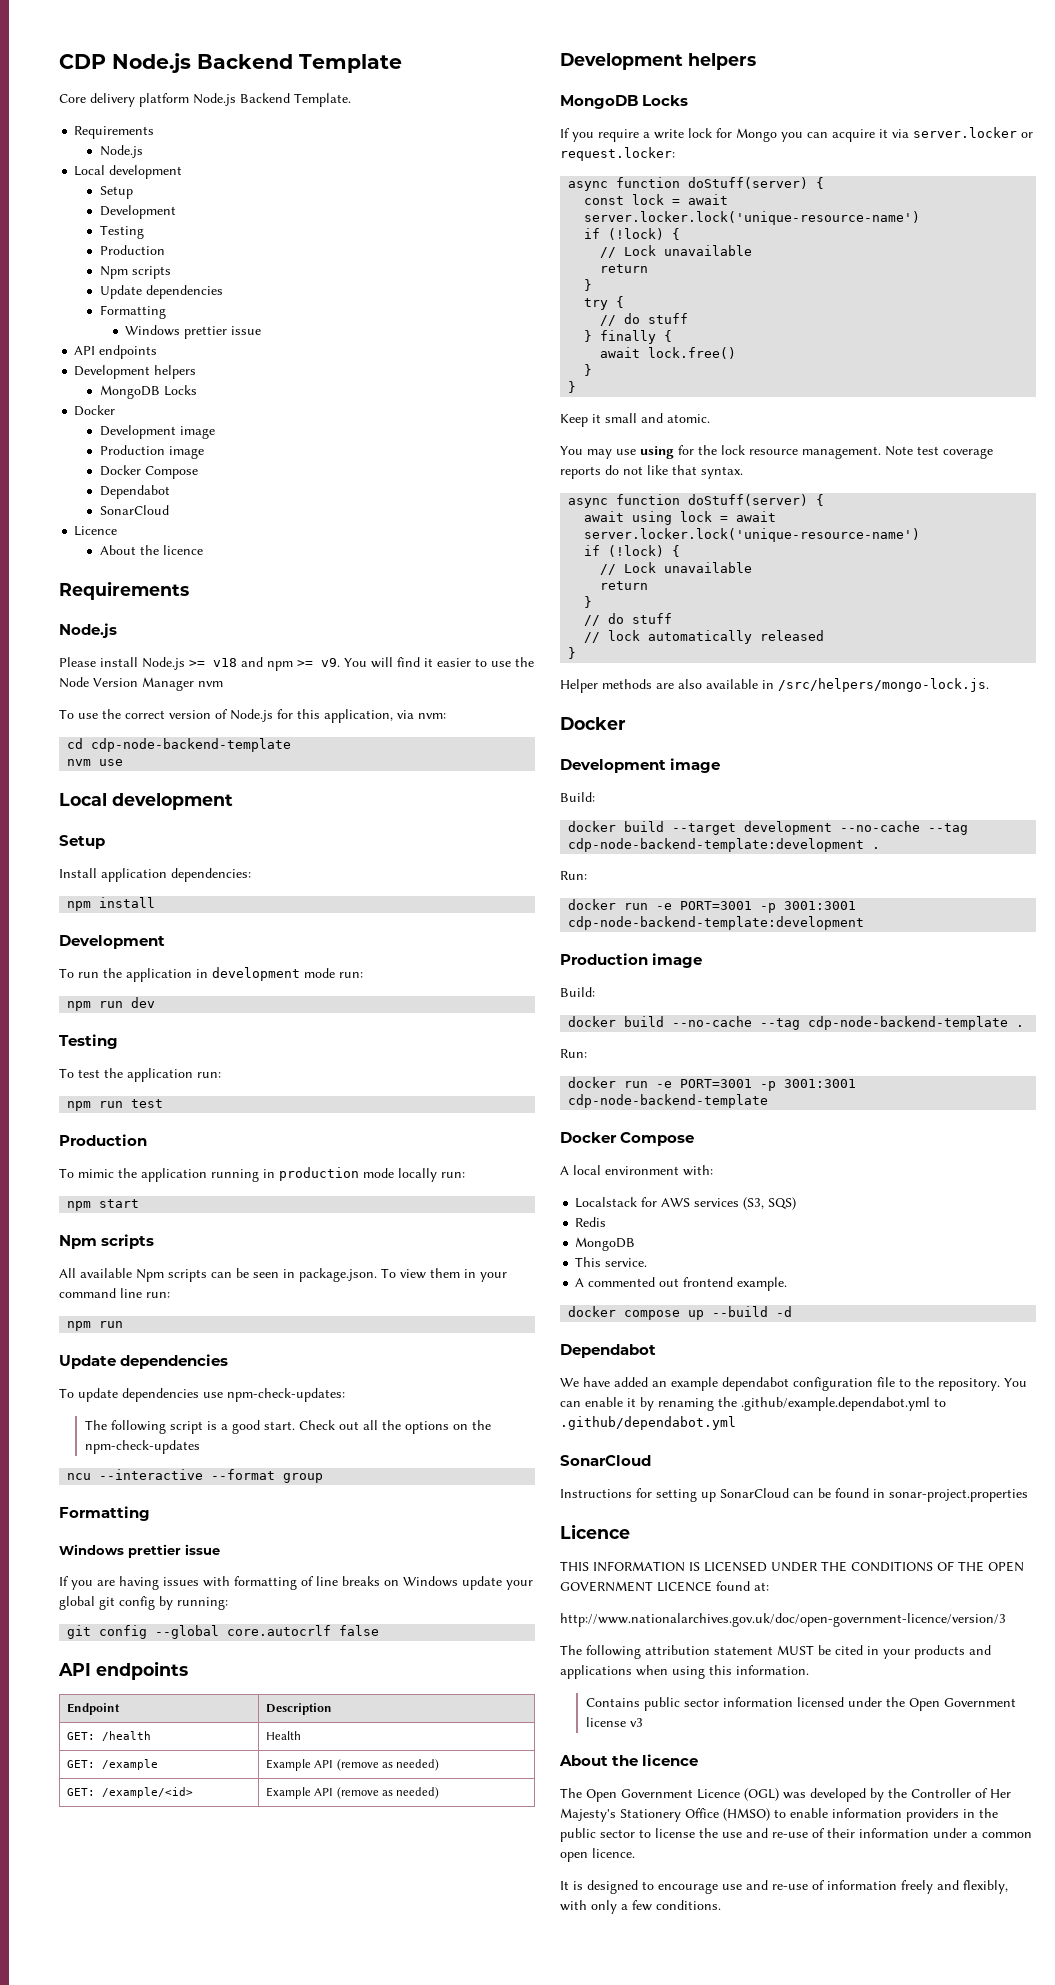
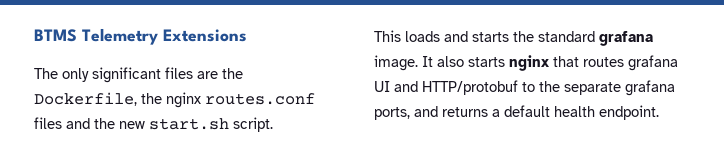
[59,53,402,73] [59,93,351,107] [74,126,155,139] [99,145,143,158] [74,165,183,179] [99,186,133,199] [99,205,176,219] [99,225,144,239] [99,245,165,255] [99,266,171,279] [99,285,223,299] [99,305,166,319] [125,325,262,339] [74,345,158,359] [74,365,197,379] [99,385,197,399] [74,405,116,416] [99,425,215,439] [99,445,204,459] [99,465,198,479] [99,485,170,499] [99,505,169,515] [74,526,118,536] [99,545,203,555] [59,581,189,600] [59,623,117,638] [59,657,534,671] [59,677,223,691] [59,709,446,723] [67,738,292,752] [67,759,124,766] [59,793,233,810] [59,835,105,849] [59,868,251,882] [67,897,156,911] [59,935,165,949] [59,967,363,982] [67,997,156,1011] [59,1034,118,1049] [59,1068,221,1082] [67,1099,164,1111] [59,1134,147,1146] [59,1167,465,1182] [67,1199,140,1211] [59,1234,155,1249] [59,1268,507,1282] [59,1288,170,1298] [67,1321,124,1331] [59,1354,229,1369] [59,1388,345,1402] [84,1420,491,1434] [84,1440,200,1454] [67,1469,324,1483] [59,1506,150,1521] [59,1544,220,1558] [59,1576,533,1590] [59,1596,228,1610] [67,1625,380,1639] [58,1661,188,1680] [66,1703,120,1715] [265,1703,332,1715] [66,1731,151,1741] [265,1731,301,1740] [66,1759,158,1770] [265,1759,440,1771] [66,1787,193,1798] [265,1787,440,1799] [560,53,756,70] [560,95,689,109] [560,127,1033,142] [560,147,675,161] [568,177,825,191] [584,194,729,205] [584,211,921,225] [584,228,681,240] [600,245,753,258] [600,264,649,273] [584,279,593,291] [584,296,625,310] [600,313,689,326] [584,330,673,344] [600,347,737,359] [584,364,593,376] [568,381,577,393] [560,413,710,427] [560,445,993,459] [560,465,743,479] [568,494,825,508] [584,511,777,525] [584,528,921,542] [584,545,681,557] [600,562,753,575] [600,581,649,590] [584,596,593,608] [584,613,673,626] [584,630,825,644] [568,647,577,659] [560,678,989,693] [560,717,626,730] [560,758,721,773] [560,792,595,802] [568,821,969,835] [568,838,881,852] [560,871,587,880] [568,899,857,913] [568,916,865,930] [560,953,703,968] [560,987,595,997] [568,1016,1025,1030] [560,1049,587,1058] [568,1077,857,1091] [568,1094,769,1108] [560,1132,695,1146] [560,1165,713,1176] [575,1197,797,1210] [575,1217,607,1227] [575,1237,636,1251] [575,1257,648,1267] [575,1277,788,1291] [568,1306,793,1320] [560,1344,656,1358] [560,1377,1027,1391] [560,1397,946,1411] [560,1416,736,1430] [560,1455,651,1466] [560,1488,1028,1502] [560,1524,630,1539] [560,1561,1024,1572] [560,1581,769,1592] [560,1613,1006,1627] [560,1645,991,1659] [560,1665,809,1679] [585,1697,1016,1711] [585,1717,643,1727] [559,1754,699,1766] [560,1788,1011,1802] [560,1808,998,1822] [560,1828,1032,1842] [560,1848,635,1862] [560,1880,1008,1894] [560,1900,721,1914] CDP Node.js Backend Template // Core delivery platform Node.js Backend Template. // Requirements // Node.js // Local development // Setup // Development // Testing // Production // Npm scripts // Update dependencies // Formatting // Windows prettier issue // API endpoints // Development helpers // MongoDB Locks // Docker // Development image // Production image // Docker Compose // Dependabot // SonarCloud // Licence // About the licence // Requirements // Node.js // Please install Node.js >= v18 and npm >= v9. You will find it easier to use the Node Version Manager nvm // To use the correct version of Node.js for this application, via nvm: // cd cdp-node-backend-template // nvm use // Local development // Setup // Install application dependencies: // npm install // Development // To run the application in development mode run: // npm run dev // Testing // To test the application run: // npm run test // Production // To mimic the application running in production mode locally run: // npm start // Npm scripts // All available Npm scripts can be seen in package.json. To view them in your command line run: // npm run // Update dependencies // To update dependencies use npm-check-updates: // The following script is a good start. Check out all the options on the npm-check-updates // ncu --interactive --format group // Formatting // Windows prettier issue // If you are having issues with formatting of line breaks on Windows update your global git config by running: // git config --global core.autocrlf false // API endpoints // Endpoint | Description // GET: /health | Health // GET: /example | Example API (remove as needed) // GET: /example/<id> | Example API (remove as needed) // Development helpers // MongoDB Locks // If you require a write lock for Mongo you can acquire it via server.locker or request.locker: // async function doStuff(server) { // const lock = await server.locker.lock('unique-resource-name') // if (!lock) { // // Lock unavailable // return // } // try { // // do stuff // } finally { // await lock.free() // } // } // Keep it small and atomic. // You may use using for the lock resource management. Note test coverage reports do not like that syntax. // async function doStuff(server) { // await using lock = await server.locker.lock('unique-resource-name') // if (!lock) { // // Lock unavailable // return // } // // do stuff // // lock automatically released // } // Helper methods are also available in /src/helpers/mongo-lock.js. // Docker // Development image // Build: // docker build --target development --no-cache --tag cdp-node-backend-template:development . // Run: // docker run -e PORT=3001 -p 3001:3001 cdp-node-backend-template:development // Production image // Build: // docker build --no-cache --tag cdp-node-backend-template . // Run: // docker run -e PORT=3001 -p 3001:3001 cdp-node-backend-template // Docker Compose // A local environment with: // Localstack for AWS services (S3, SQS) // Redis // MongoDB // This service. // A commented out frontend example. // docker compose up --build -d // Dependabot // We have added an example dependabot configuration file to the repository. You can enable it by renaming the .github/example.dependabot.yml to .github/dependabot.yml // SonarCloud // Instructions for setting up SonarCloud can be found in sonar-project.properties // Licence // THIS INFORMATION IS LICENSED UNDER THE CONDITIONS OF THE OPEN GOVERNMENT LICENCE found at: // http://www.nationalarchives.gov.uk/doc/open-government-licence/version/3 // The following attribution statement MUST be cited in your products and applications when using this information. // Contains public sector information licensed under the Open Government license v3 // About the licence // The Open Government Licence (OGL) was developed by the Controller of Her Majesty's Stationery Office (HMSO) to enable information providers in the public sector to license the use and re-use of their information under a common open licence. // It is designed to encourage use and re-use of information freely and flexibly, with only a few conditions. -> [34,28,247,45] [34,67,243,83] [34,92,315,108] [34,117,273,132] [374,30,653,46] [374,55,678,71] [374,80,675,96] [374,105,659,120] BTMS Telemetry Extensions // The only significant files are the Dockerfile, the nginx routes.conf files and the new start.sh script. // This loads and starts the standard grafana image. It also starts nginx that routes grafana UI and HTTP/protobuf to the separate grafana ports, and returns a default health endpoint.

